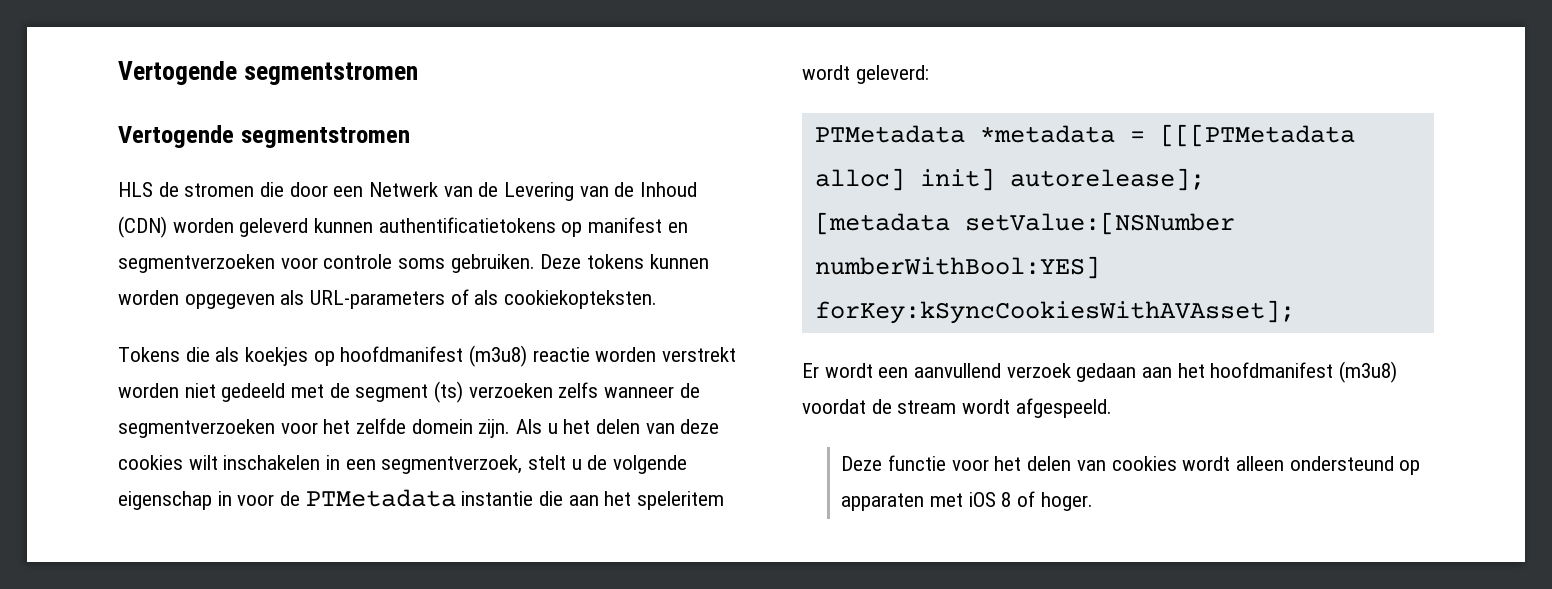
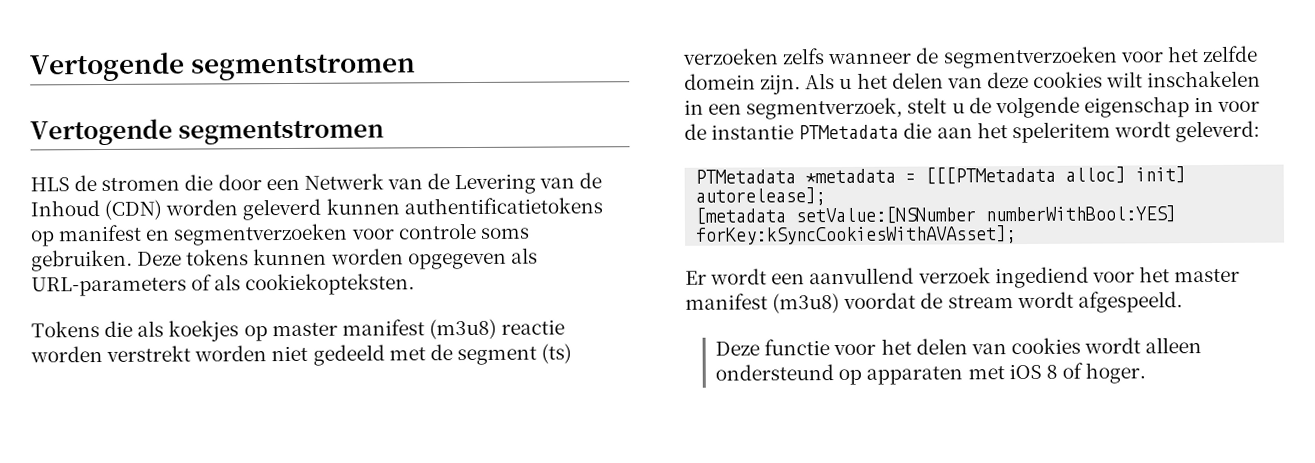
[340,346,464,362] hoofdmanifest -> [271,319,425,337] master manifest
[305,489,534,507] PTMetadata instantie -> [711,124,900,140] instantie PTMetadata
[1076,362,1334,382] gedaan aan het hoofdmanifest -> [994,266,1241,289] [685,293,768,310] ingediend voor het master manifest

